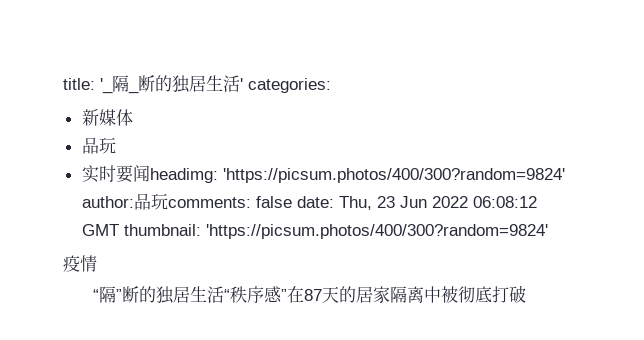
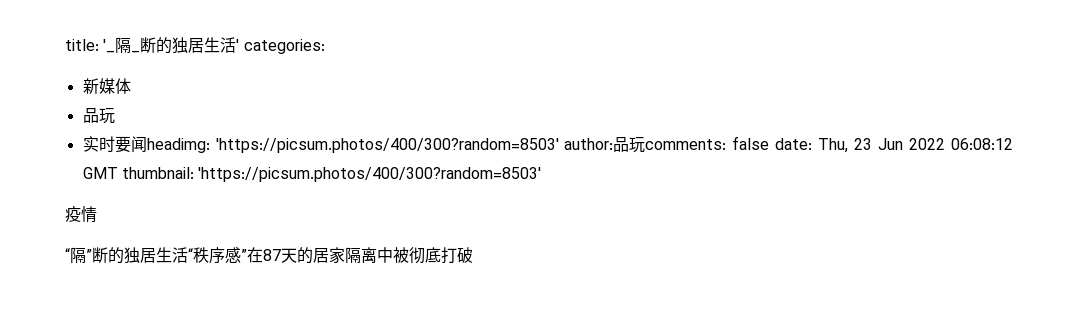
[222,168,565,183] 'https://picsum.photos/400/300?random=9824' -> [215,138,559,153] 'https://picsum.photos/400/300?random=8503'
[205,224,548,239] 'https://picsum.photos/400/300?random=9824' -> [198,167,542,182] 'https://picsum.photos/400/300?random=8503'

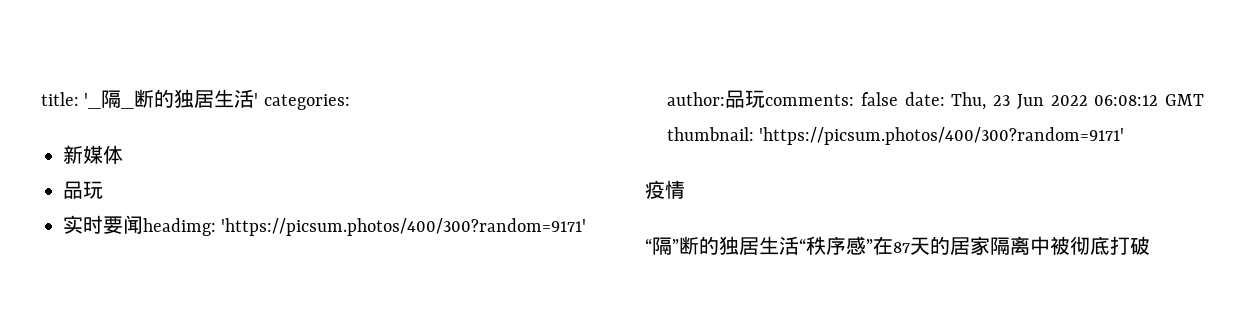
[215,138,559,153] 'https://picsum.photos/400/300?random=8503' -> [221,218,587,236] 'https://picsum.photos/400/300?random=9171'
[198,167,542,182] 'https://picsum.photos/400/300?random=8503' -> [759,127,1125,145] 'https://picsum.photos/400/300?random=9171'

